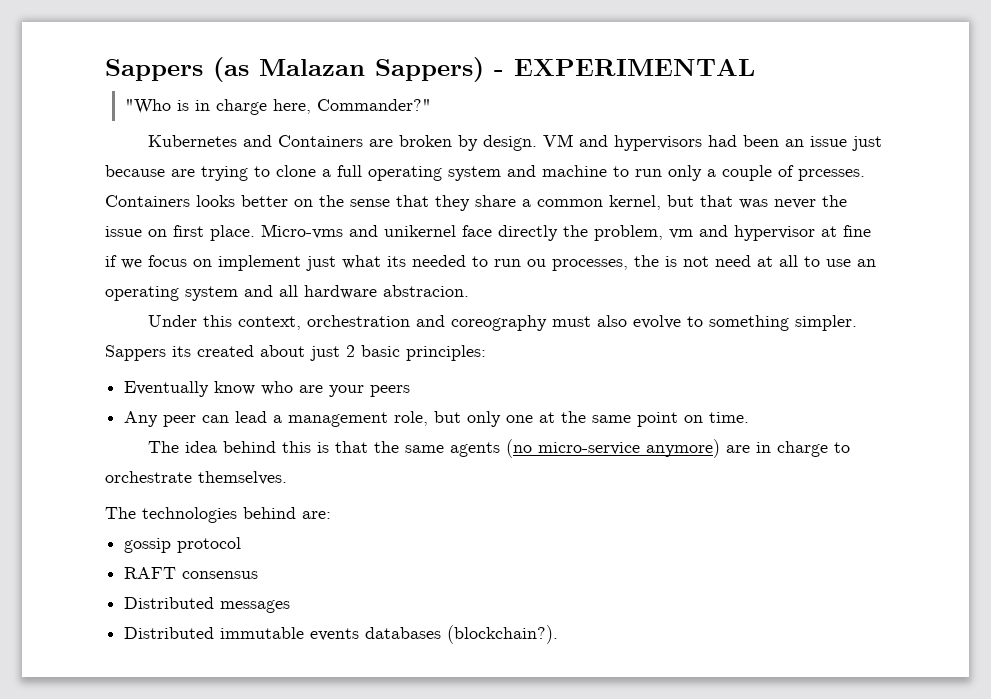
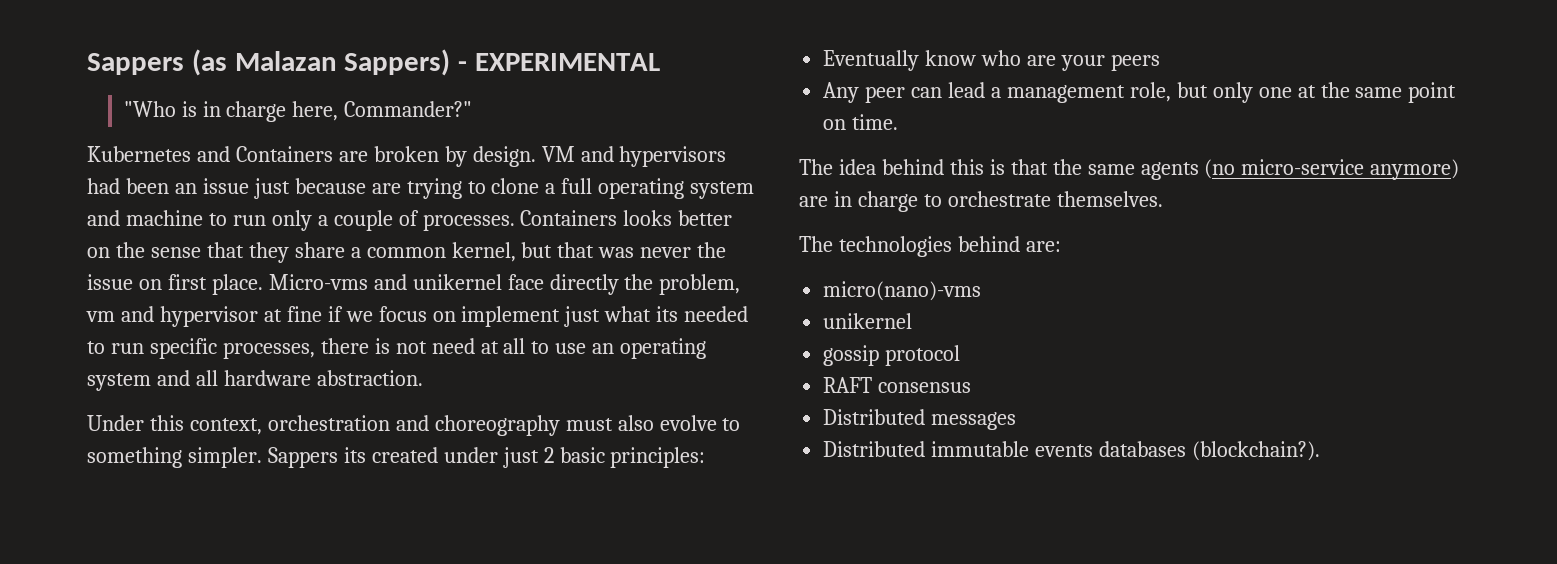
[798,169,865,181] prcesses. -> [422,214,515,231] processes.
[527,255,659,271] ou processes, the -> [149,338,369,359] specific processes, there
[383,285,469,297] abstracion. -> [316,370,423,386] abstraction.
[450,315,547,331] coreography -> [434,415,560,436] choreography
[260,345,305,357] about -> [443,447,498,463] under
(331, 515) none -> [823,281,982,301] [823,313,913,329] // micro(nano)-vms // unikernel

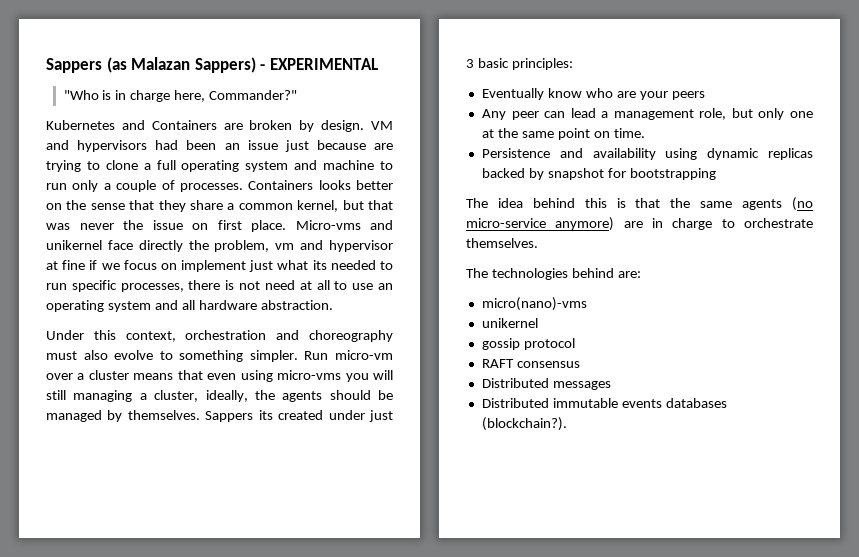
(262, 457) none -> [304,350,393,360] [46,370,394,382] [46,390,393,402] [46,410,200,422] Run micro-vm over a cluster means that even using micro-vms you will still managing a cluster, ideally, the agents should be managed by themselves.
[543,447,554,463] 2 -> [466,59,474,68] 3
(899, 122) none -> [481,148,813,160] [481,168,716,180] // Persistence and availability using dynamic replicas backed by snapshot for bootstrapping

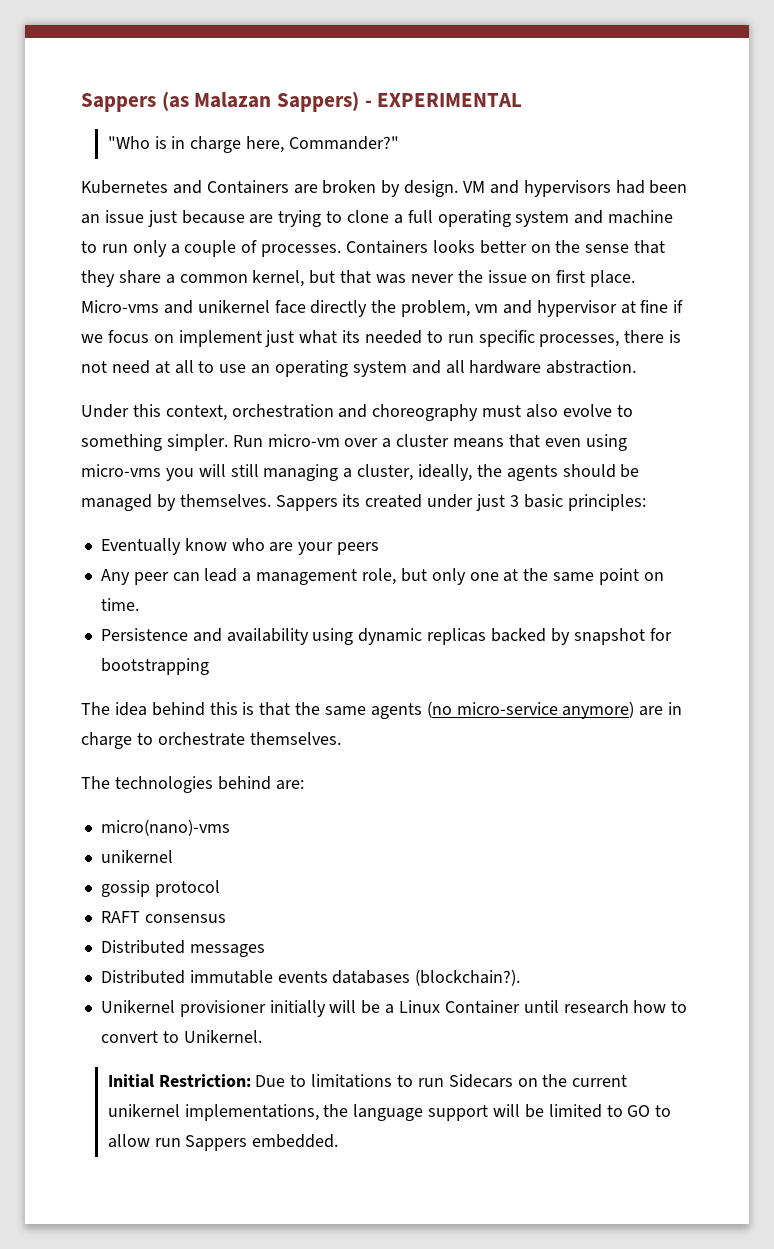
(567, 424) none -> [100,1000,688,1017] [100,1030,262,1043] [107,1074,628,1088] [107,1104,672,1121] [107,1134,339,1151] // Unikernel provisioner initially will be a Linux Container until research how to convert to Unikernel. // Initial Restriction: Due to limitations to run Sidecars on the current unikernel implementations, the language support will be limited to GO to allow run Sappers embedded.

